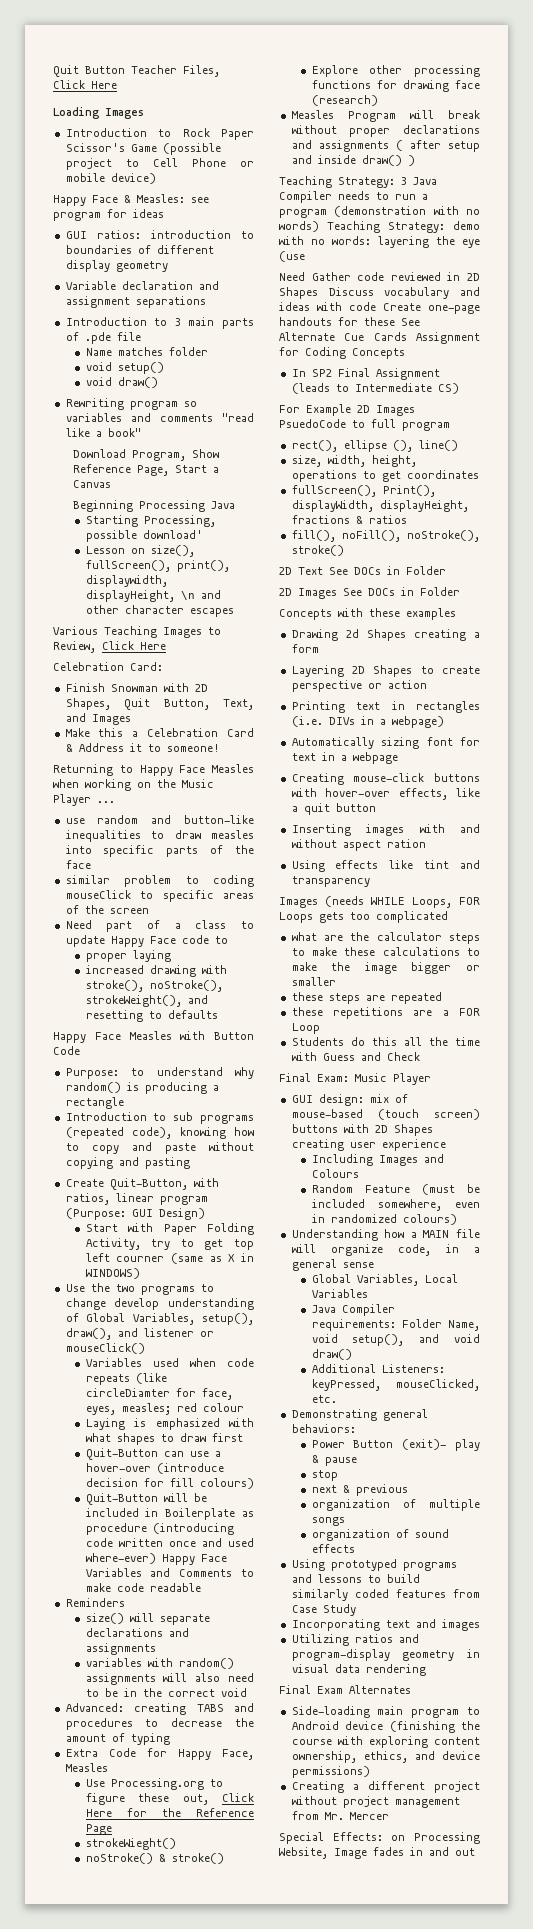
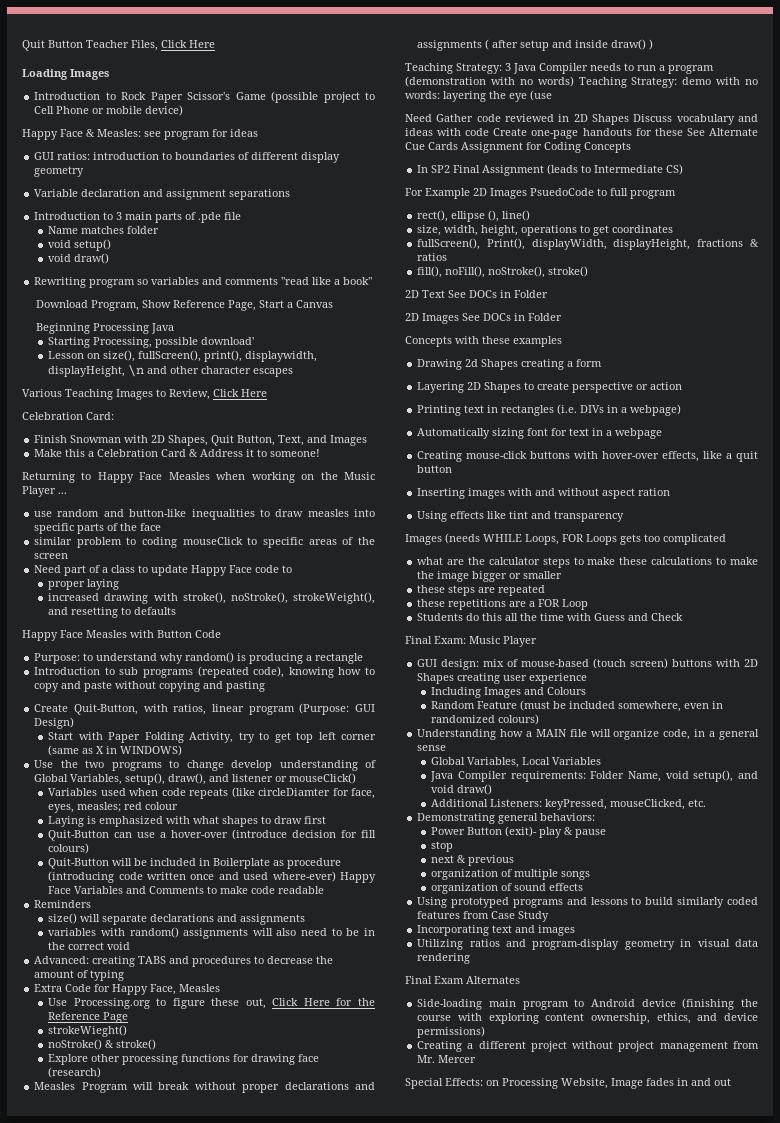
[116,1256,165,1262] courner -> [341,734,377,740] corner

